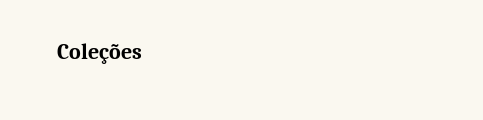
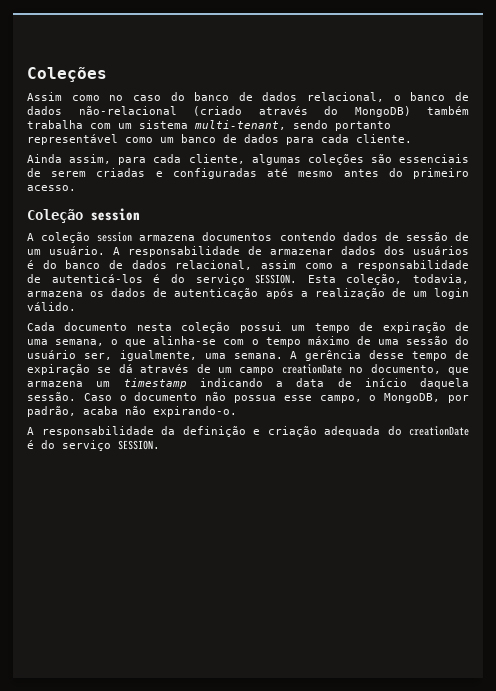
(142, 53) none -> [27,92,469,102] [27,106,469,117] [27,120,391,131] [27,134,412,145] [27,154,469,165] [27,168,469,179] [27,185,76,191] [27,208,140,223] [27,232,469,243] [27,246,469,257] [27,260,470,271] [27,274,469,285] [27,288,470,299] [27,302,76,311] [27,322,470,333] [27,336,469,347] [27,350,470,361] [27,364,469,375] [27,378,469,389] [27,392,470,403] [27,406,237,417] [27,426,469,437] [27,440,160,451] // Assim como no caso do banco de dados relacional, o banco de dados não-relacional (criado através do MongoDB) também trabalha com um sistema multi-tenant, sendo portanto representável como um banco de dados para cada cliente. // Ainda assim, para cada cliente, algumas coleções são essenciais de serem criadas e configuradas até mesmo antes do primeiro acesso. // Coleção session // A coleção session armazena documentos contendo dados de sessão de um usuário. A responsabilidade de armazenar dados dos usuários é do banco de dados relacional, assim como a responsabilidade de autenticá-los é do serviço SESSION. Esta coleção, todavia, armazena os dados de autenticação após a realização de um login válido. // Cada documento nesta coleção possui um tempo de expiração de uma semana, o que alinha-se com o tempo máximo de uma sessão do usuário ser, igualmente, uma semana. A gerência desse tempo de expiração se dá através de um campo creationDate no documento, que armazena um timestamp indicando a data de início daquela sessão. Caso o documento não possua esse campo, o MongoDB, por padrão, acaba não expirando-o. // A responsabilidade da definição e criação adequada do creationDate é do serviço SESSION.

